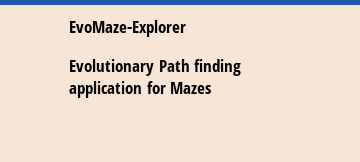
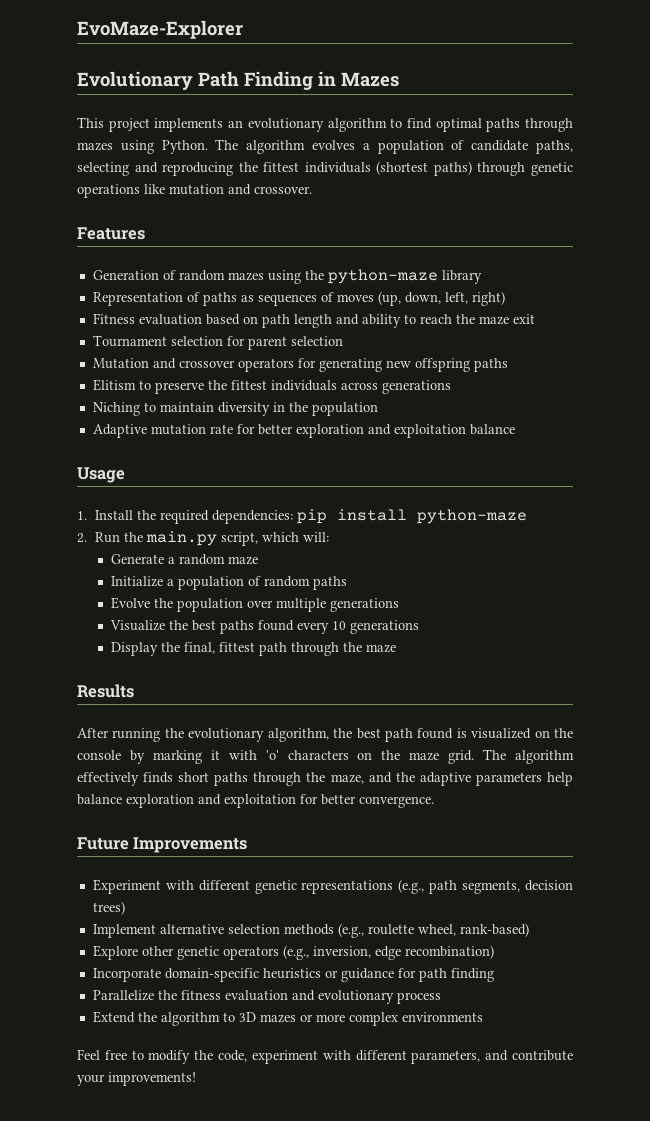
[194,59,242,76] [69,81,212,98] finding application for Mazes -> [244,71,399,90] [77,117,573,132] [77,139,573,154] [77,161,573,176] [77,184,312,198] [77,227,145,240] [92,269,482,284] [92,291,505,306] [92,313,535,328] [92,335,343,350] [92,358,508,372] [92,379,451,394] [92,402,378,416] [92,424,515,438] [77,467,125,483] [77,509,527,524] [77,531,329,546] [110,554,258,565] [110,576,347,590] [110,597,399,612] [109,620,419,634] [110,642,396,656] [77,684,134,698] [77,728,574,742] [77,749,575,764] [77,772,573,786] [77,794,434,808] [77,837,248,853] [92,879,574,894] [92,901,125,915] [92,923,529,938] [92,945,494,960] [92,968,494,982] [92,990,441,1004] [92,1011,483,1026] [77,1049,573,1064] [77,1072,196,1086] Finding in Mazes // This project implements an evolutionary algorithm to find optimal paths through mazes using Python. The algorithm evolves a population of candidate paths, selecting and reproducing the fittest individuals (shortest paths) through genetic operations like mutation and crossover. // Features // Generation of random mazes using the python-maze library // Representation of paths as sequences of moves (up, down, left, right) // Fitness evaluation based on path length and ability to reach the maze exit // Tournament selection for parent selection // Mutation and crossover operators for generating new offspring paths // Elitism to preserve the fittest individuals across generations // Niching to maintain diversity in the population // Adaptive mutation rate for better exploration and exploitation balance // Usage // 1. Install the required dependencies: pip install python-maze // 2. Run the main.py script, which will: // Generate a random maze // Initialize a population of random paths // Evolve the population over multiple generations // Visualize the best paths found every 10 generations // Display the final, fittest path through the maze // Results // After running the evolutionary algorithm, the best path found is visualized on the console by marking it with 'o' characters on the maze grid. The algorithm effectively finds short paths through the maze, and the adaptive parameters help balance exploration and exploitation for better convergence. // Future Improvements // Experiment with different genetic representations (e.g., path segments, decision trees) // Implement alternative selection methods (e.g., roulette wheel, rank-based) // Explore other genetic operators (e.g., inversion, edge recombination) // Incorporate domain-specific heuristics or guidance for path finding // Parallelize the fitness evaluation and evolutionary process // Extend the algorithm to 3D mazes or more complex environments // Feel free to modify the code, experiment with different parameters, and contribute your improvements!

